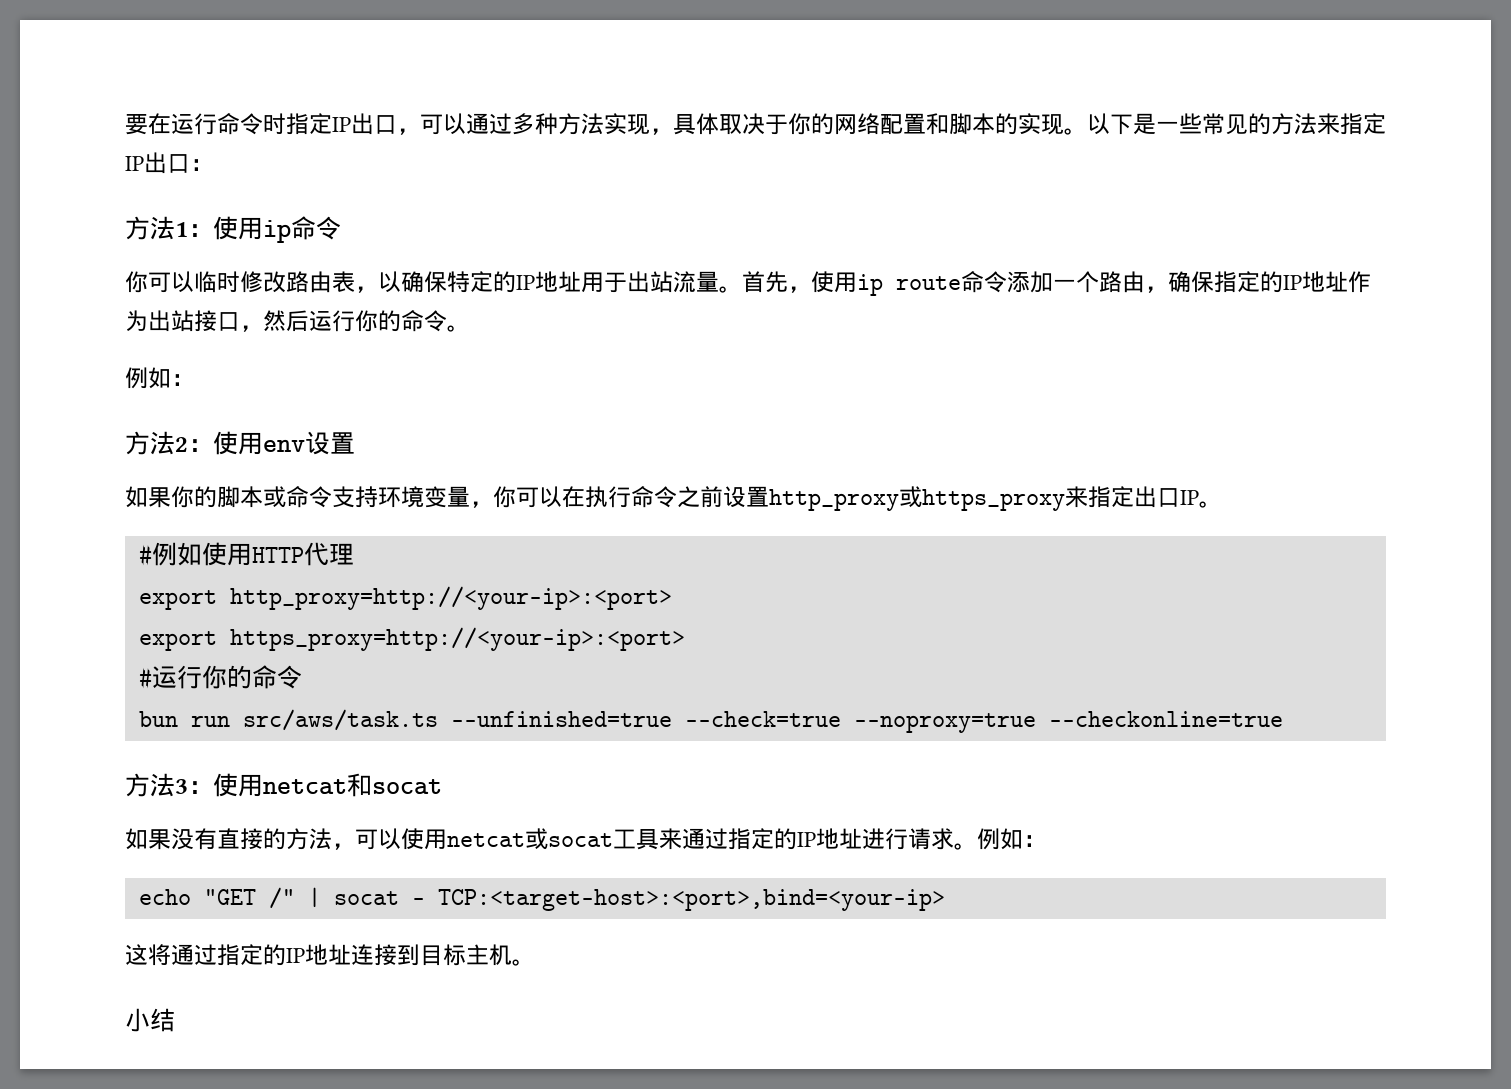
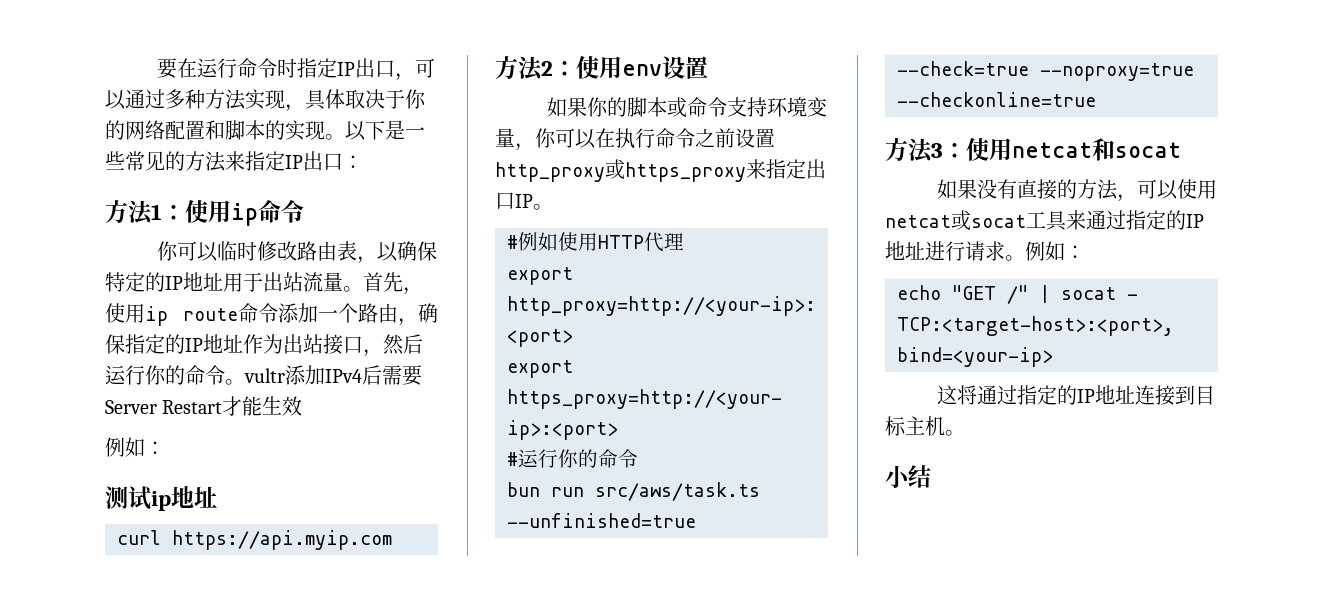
[125,367,194,389] // 例如： -> [244,365,422,386] [105,396,303,416] [105,437,165,457] [105,486,217,511] [117,530,392,550] vultr添加IPv4后需要Server Restart才能生效 // 例如： // 测试ip地址 // curl https://api.myip.com

